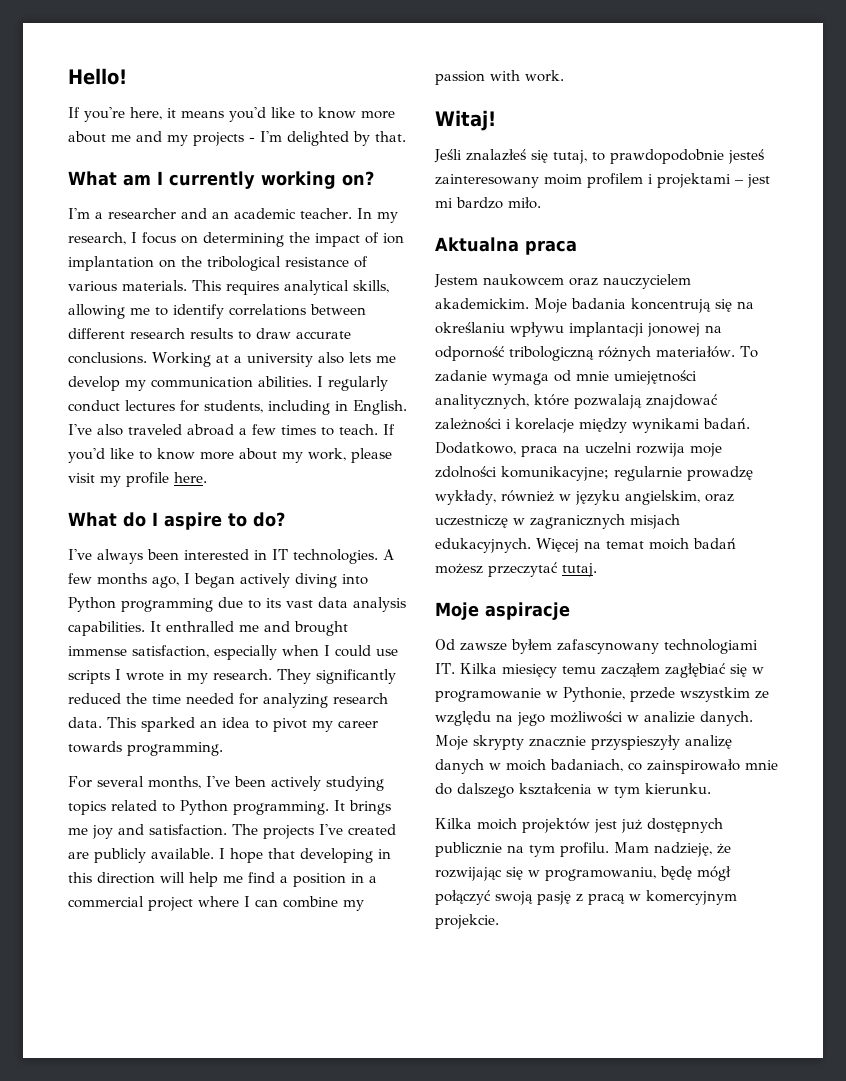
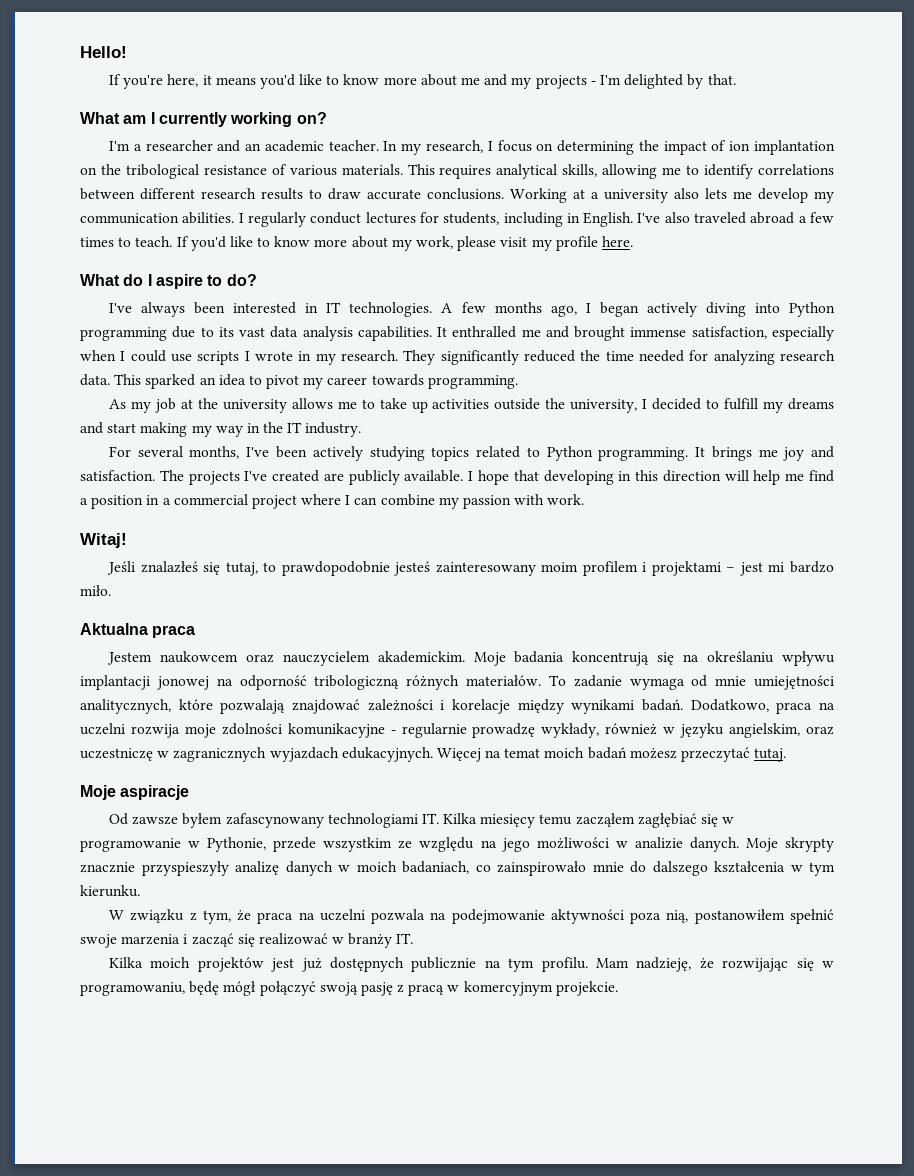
(223, 749) none -> [108,398,835,413] [80,422,362,437] // As my job at the university allows me to take up activities outside the university, I decided to fulfill my dreams and start making my way in the IT industry.
[501,466,609,481] komunikacyjne; -> [287,723,396,738] komunikacyjne -
[630,514,680,529] misjach -> [269,747,339,762] wyjazdach
(711, 788) none -> [108,909,834,924] [80,933,414,948] // W związku z tym, że praca na uczelni pozwala na podejmowanie aktywności poza nią, postanowiłem spełnić swoje marzenia i zacząć się realizować w branży IT.

